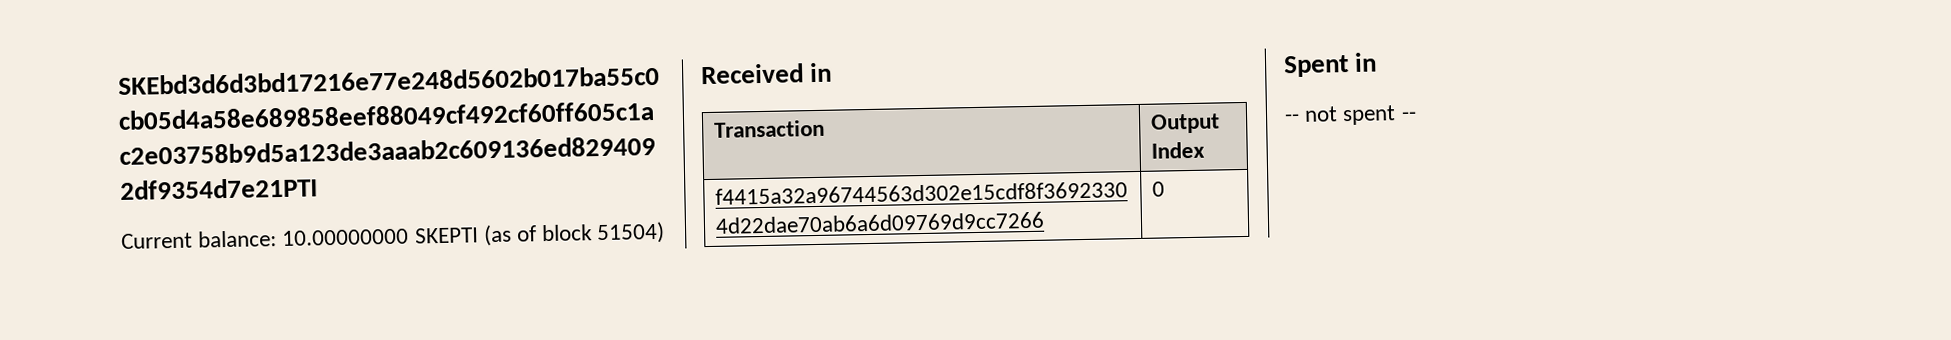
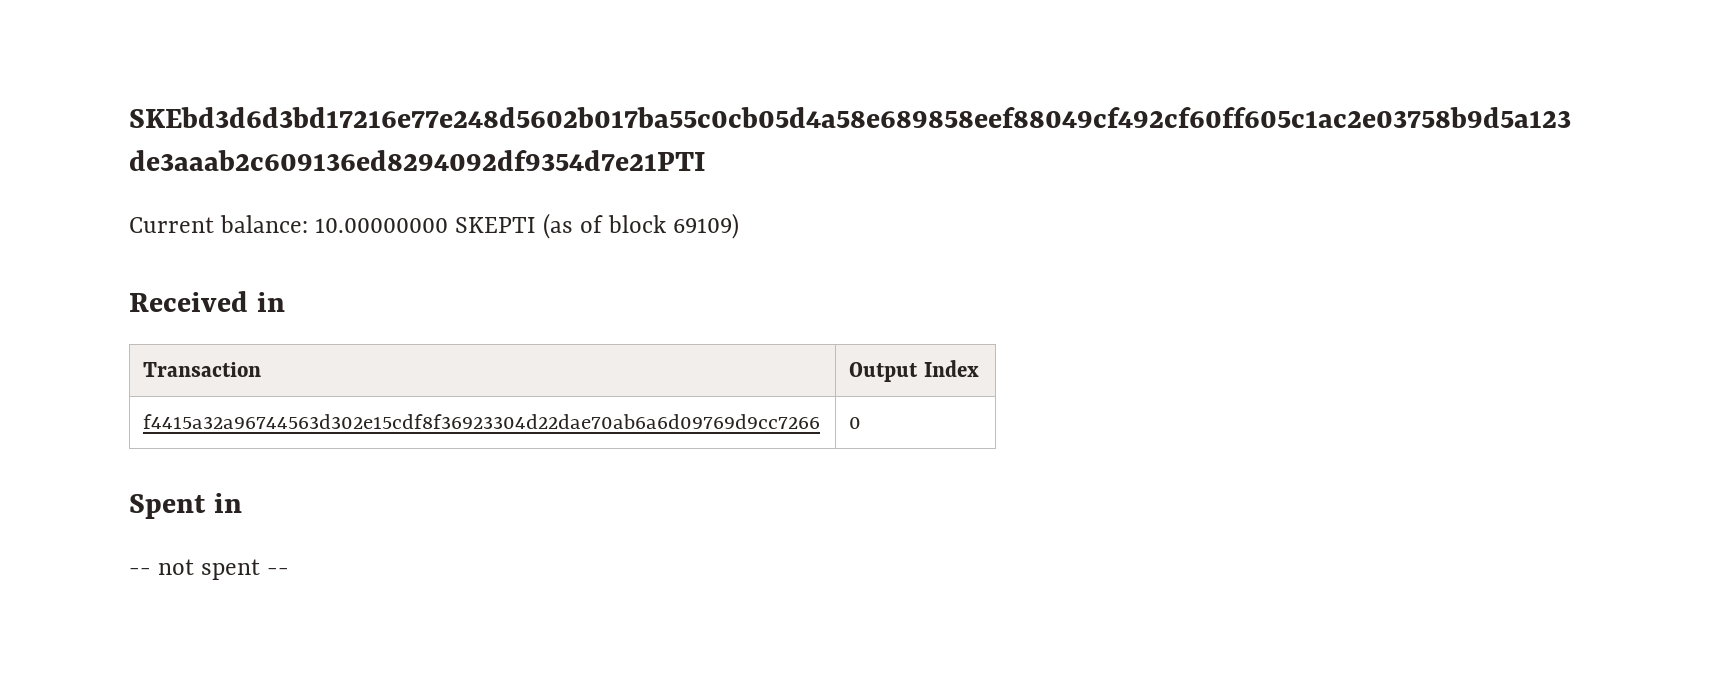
[596,221,666,245] 51504) -> [673,213,740,239] 69109)

